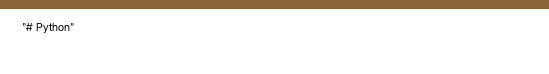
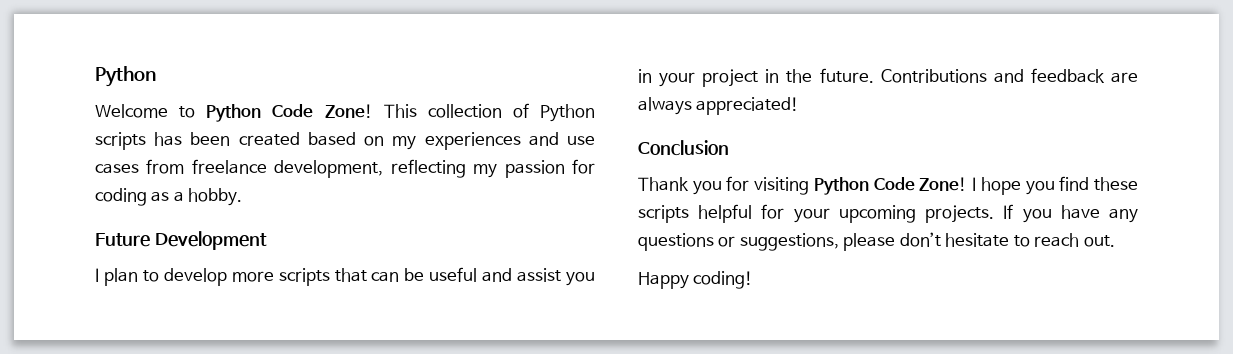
[22,23,74,33] "# Python" -> [95,66,156,87] [95,103,595,122] [95,132,595,150] [95,159,595,178] [95,188,243,206] [95,231,267,250] [95,267,596,286] [638,68,1138,87] [638,97,800,115] [638,140,729,156] [638,176,1138,195] [638,204,1139,223] [638,232,1115,251] [638,271,754,289] Python // Welcome to Python Code Zone! This collection of Python scripts has been created based on my experiences and use cases from freelance development, reflecting my passion for coding as a hobby. // Future Development // I plan to develop more scripts that can be useful and assist you in your project in the future. Contributions and feedback are always appreciated! // Conclusion // Thank you for visiting Python Code Zone! I hope you find these scripts helpful for your upcoming projects. If you have any questions or suggestions, please don’t hesitate to reach out. // Happy coding!

